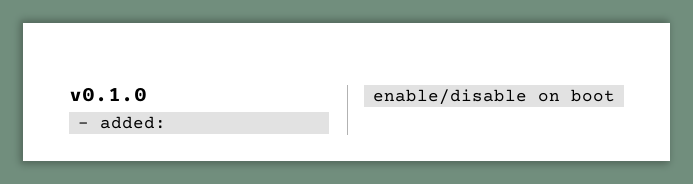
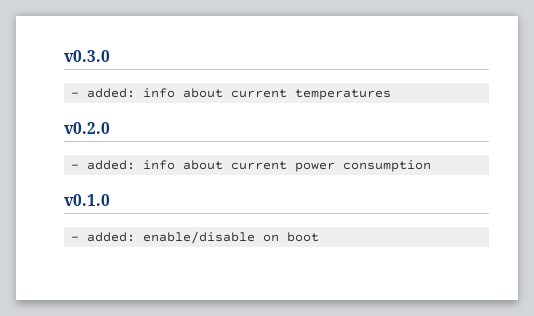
(69, 94) none -> [64,50,110,62] [70,88,391,100] [64,122,110,134] [70,160,431,172] v0.3.0 // - added: info about current temperatures // v0.2.0 // - added: info about current power consumption //

